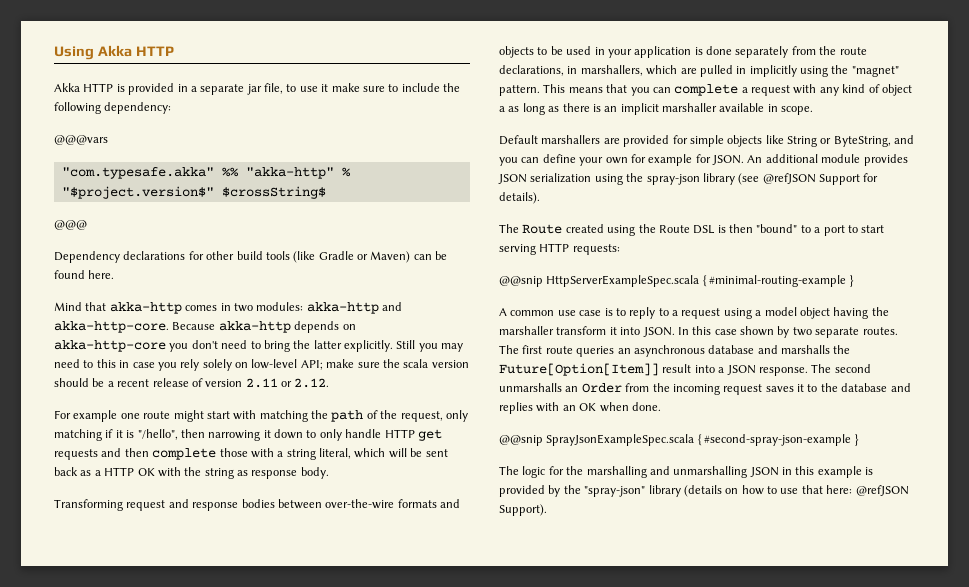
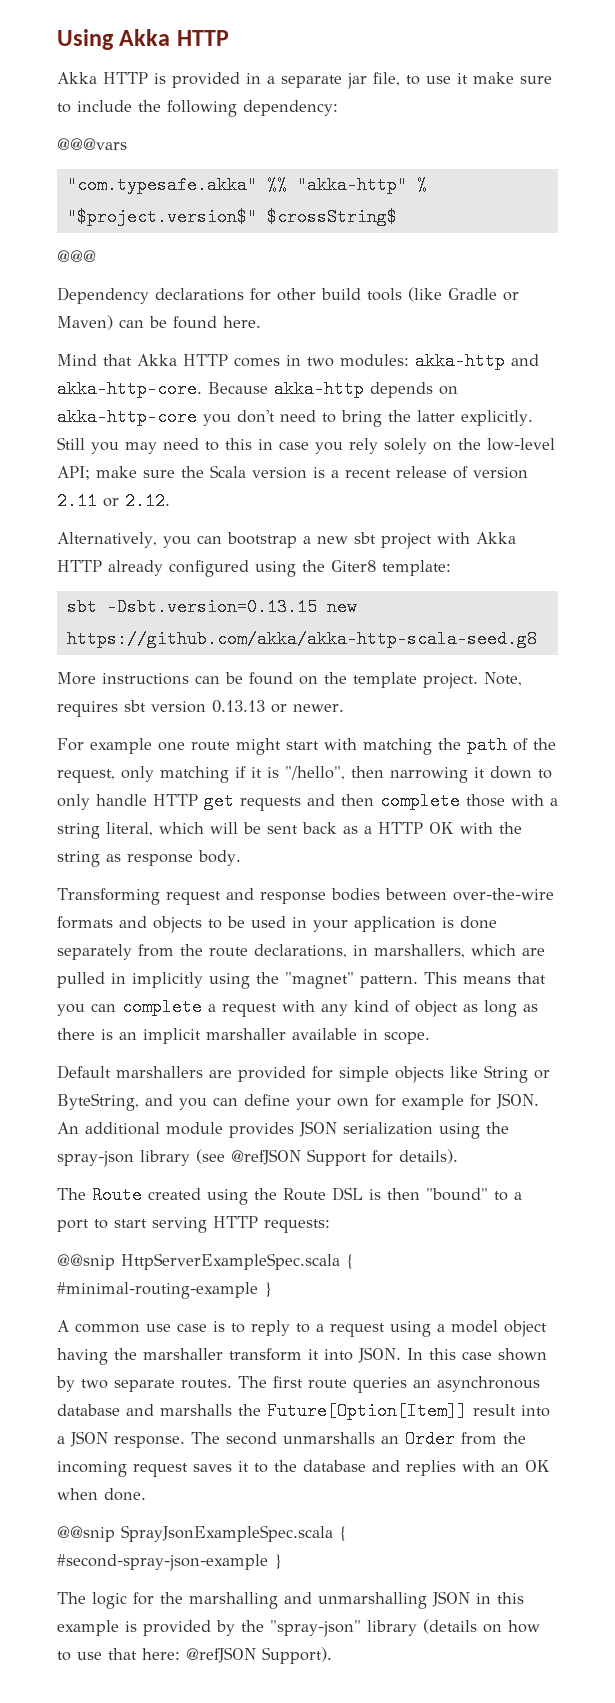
[109,302,182,314] akka-http -> [137,354,228,366] Akka HTTP
(248, 365) none -> [458,438,481,450] the
[403,359,469,368] [54,378,105,387] scala version should be -> [210,465,325,479] Scala version is
(330, 383) none -> [57,532,516,549] [57,560,451,577] [66,598,357,616] [66,630,537,648] [57,672,522,689] [57,700,344,717] // Alternatively, you can bootstrap a new sbt project with Akka HTTP already configured using the Giter8 template: // sbt -Dsbt.version=0.13.15 new https://github.com/akka/akka-http-scala-seed.g8 // More instructions can be found on the template project. Note, requires sbt version 0.13.13 or newer.
[499,106,505,112] a -> (458, 1008) none

